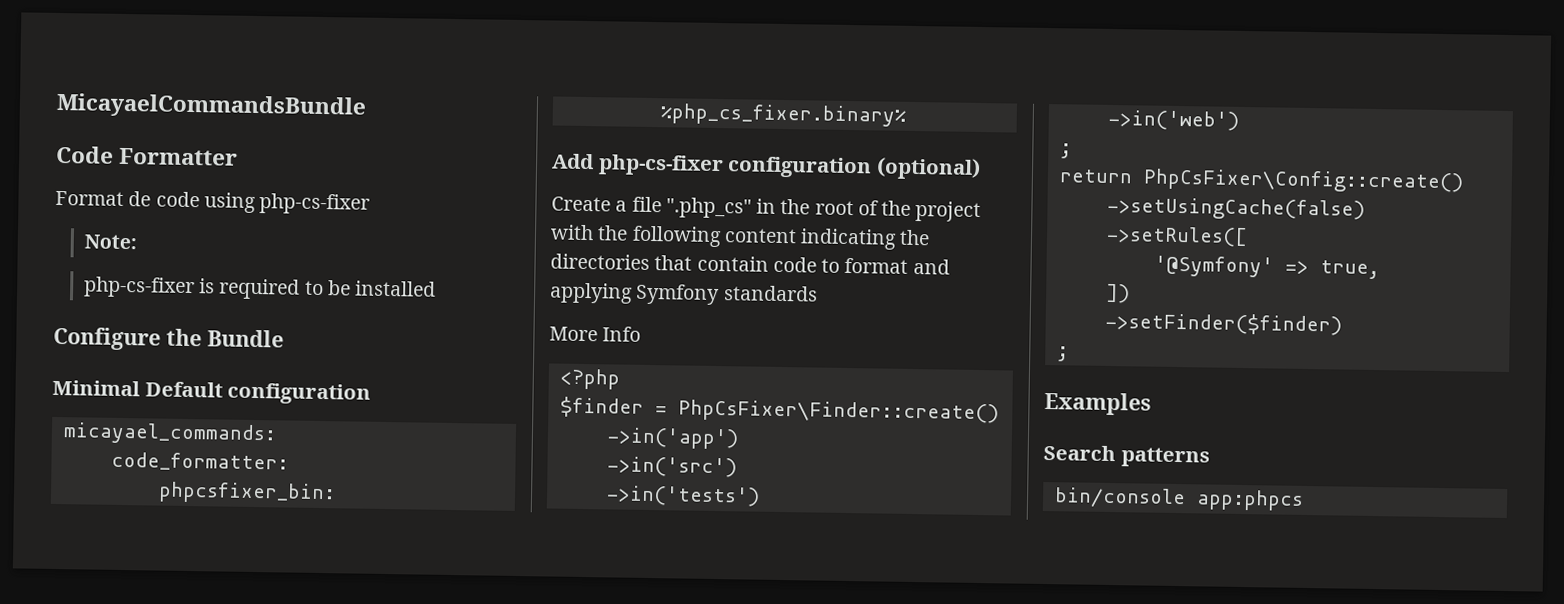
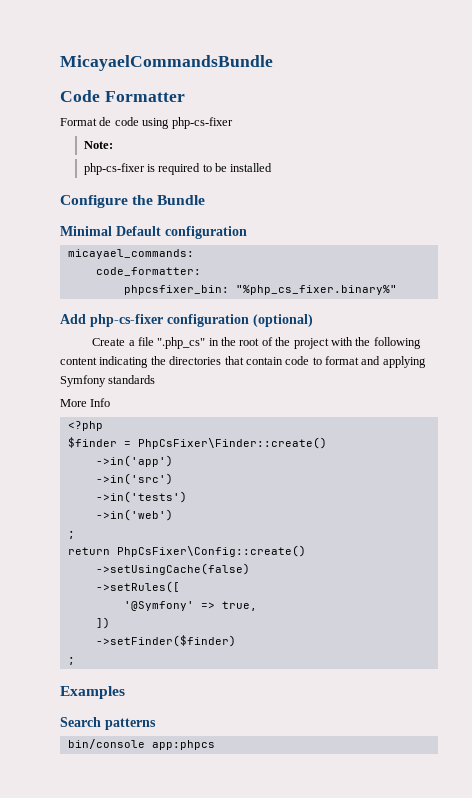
[659,103,906,127] %php_cs_fixer.binary% -> [235,285,397,295] "%php_cs_fixer.binary%"

